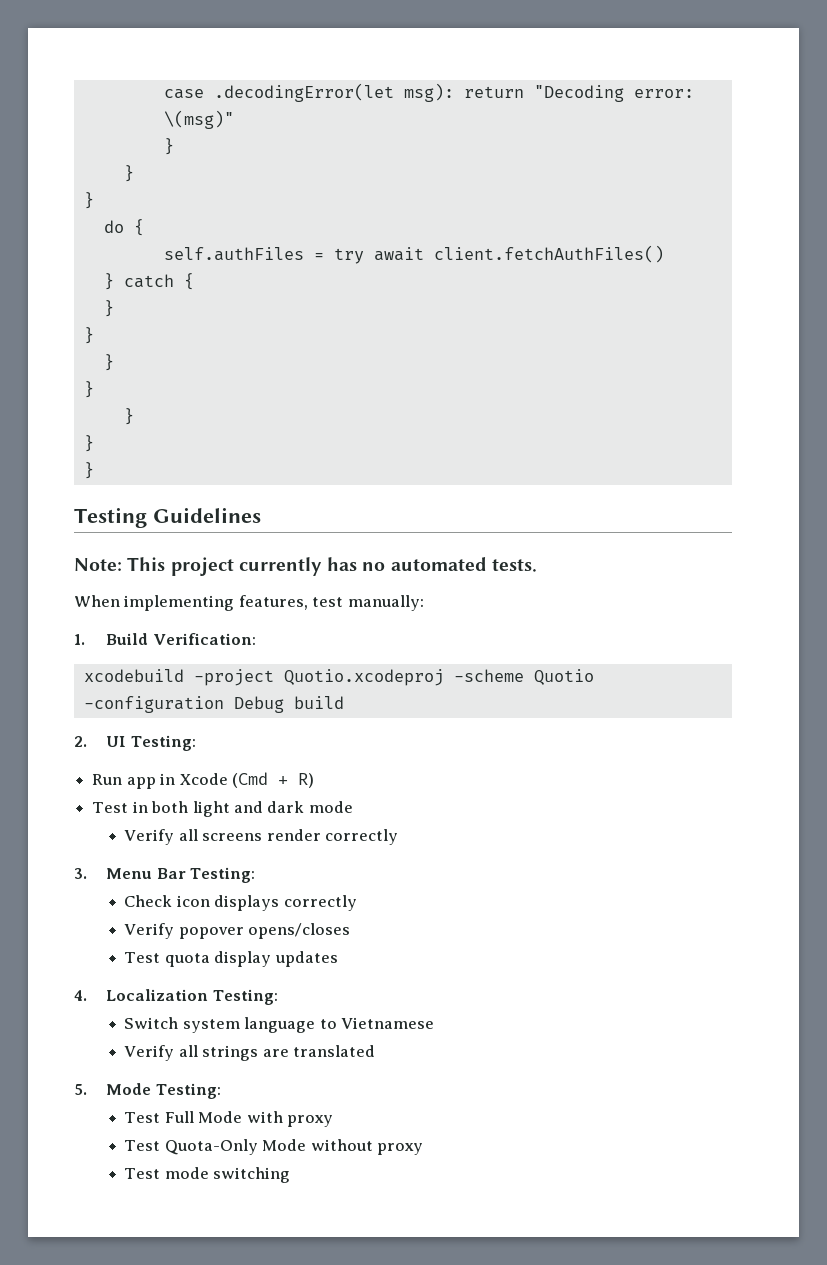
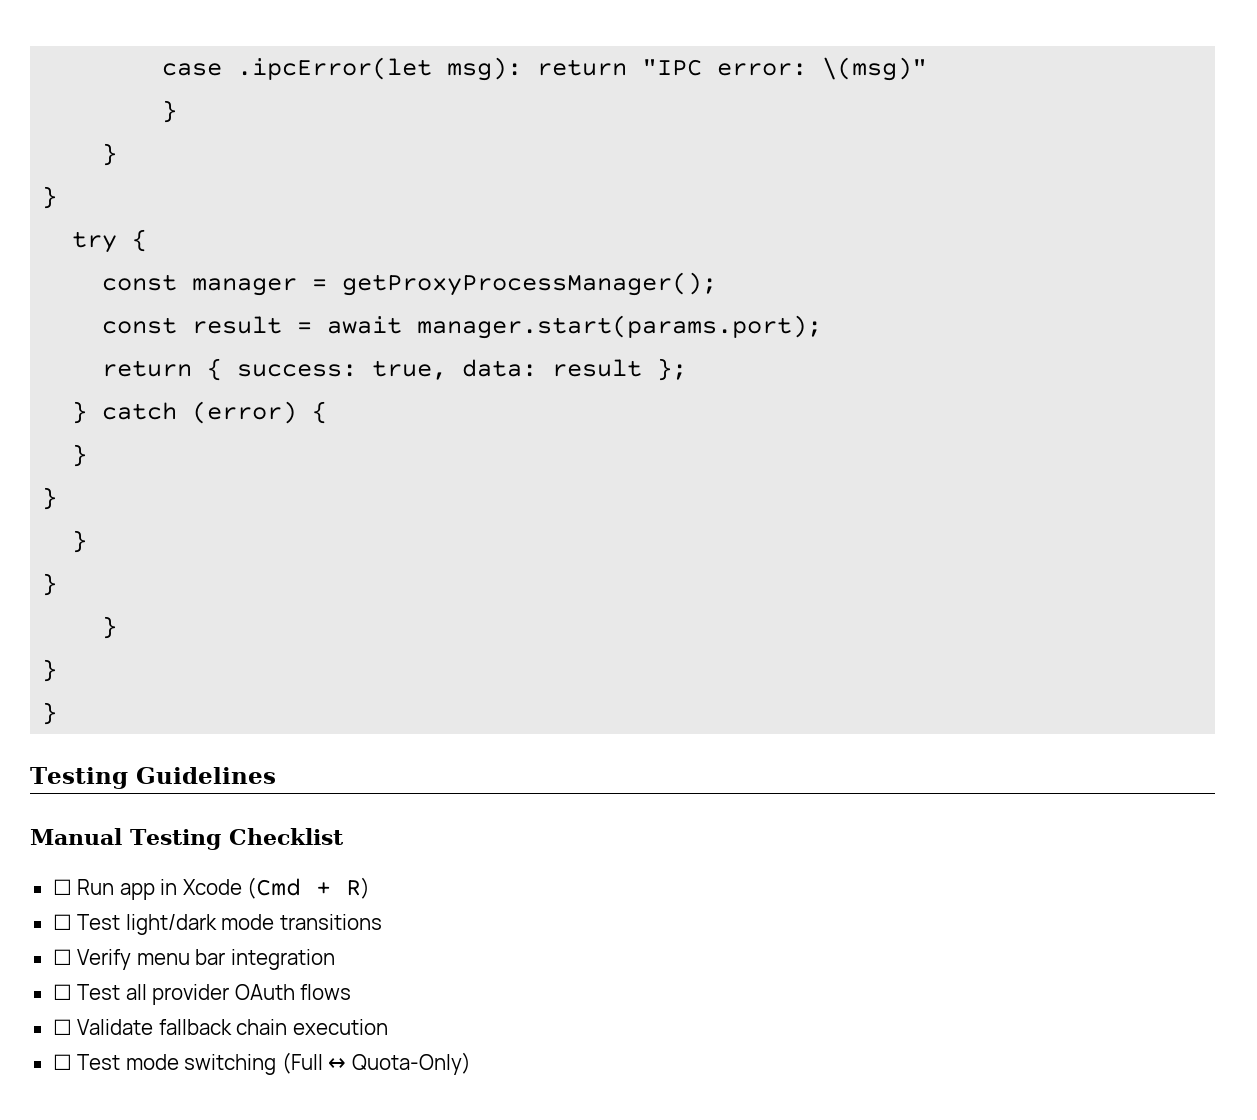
[213,83,394,102] .decodingError(let -> [237,57,433,80] .ipcError(let
[533,85,624,102] "Decoding -> [642,59,703,76] "IPC
[103,219,144,236] [163,245,664,264] do { // self.authFiles = try await client.fetchAuthFiles() -> [72,229,148,253] [102,272,718,296] [102,315,823,339] [102,358,688,381] try { // const manager = getProxyProcessManager(); // const result = await manager.start(params.port); // return { success: true, data: result };
(174, 281) none -> [192,401,298,424] (error)
[74,557,537,576] [74,595,424,611] [74,633,256,645] [83,669,594,686] [83,696,344,713] [74,735,196,751] Note: This project currently has no automated tests. // When implementing features, test manually: // 1. Build Verification: // xcodebuild -project Quotio.xcodeproj -scheme Quotio -configuration Debug build // 2. UI Testing: // -> [30,828,344,850] [52,879,72,895] Manual Testing Checklist // ☐
[92,801,353,817] [124,829,399,845] [74,867,256,883] [124,895,357,911] [124,923,351,939] [124,951,338,967] [74,989,278,1005] [124,1017,435,1033] [124,1045,376,1061] [74,1083,221,1099] [124,1111,334,1127] [124,1139,424,1155] [124,1167,291,1183] Test in both light and dark mode // Verify all screens render correctly // 3. Menu Bar Testing: // Check icon displays correctly // Verify popover opens/closes // Test quota display updates // 4. Localization Testing: // Switch system language to Vietnamese // Verify all strings are translated // 5. Mode Testing: // Test Full Mode with proxy // Test Quota-Only Mode without proxy // Test mode switching -> [52,914,382,935] [52,949,335,970] [52,984,352,1005] [52,1019,388,1035] [52,1052,471,1075] ☐ Test light/dark mode transitions // ☐ Verify menu bar integration // ☐ Test all provider OAuth flows // ☐ Validate fallback chain execution // ☐ Test mode switching (Full ↔ Quota-Only)

